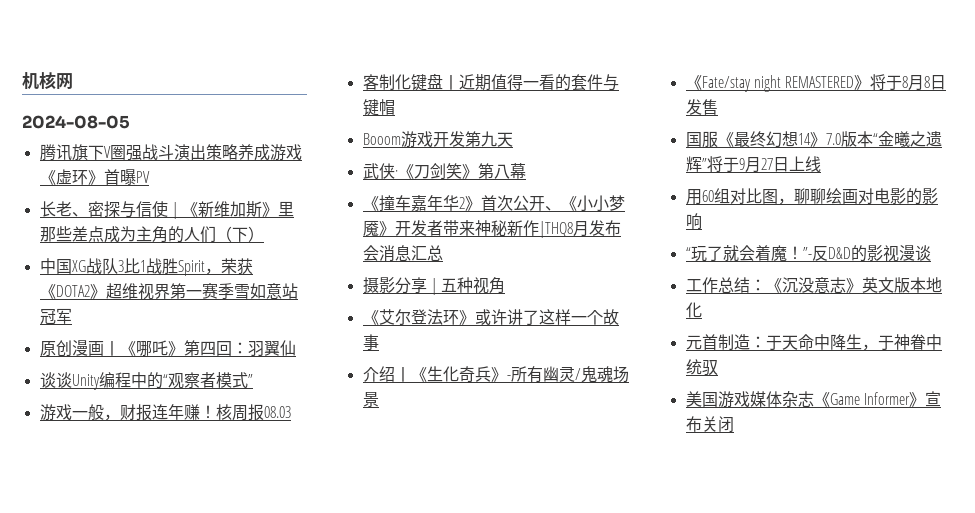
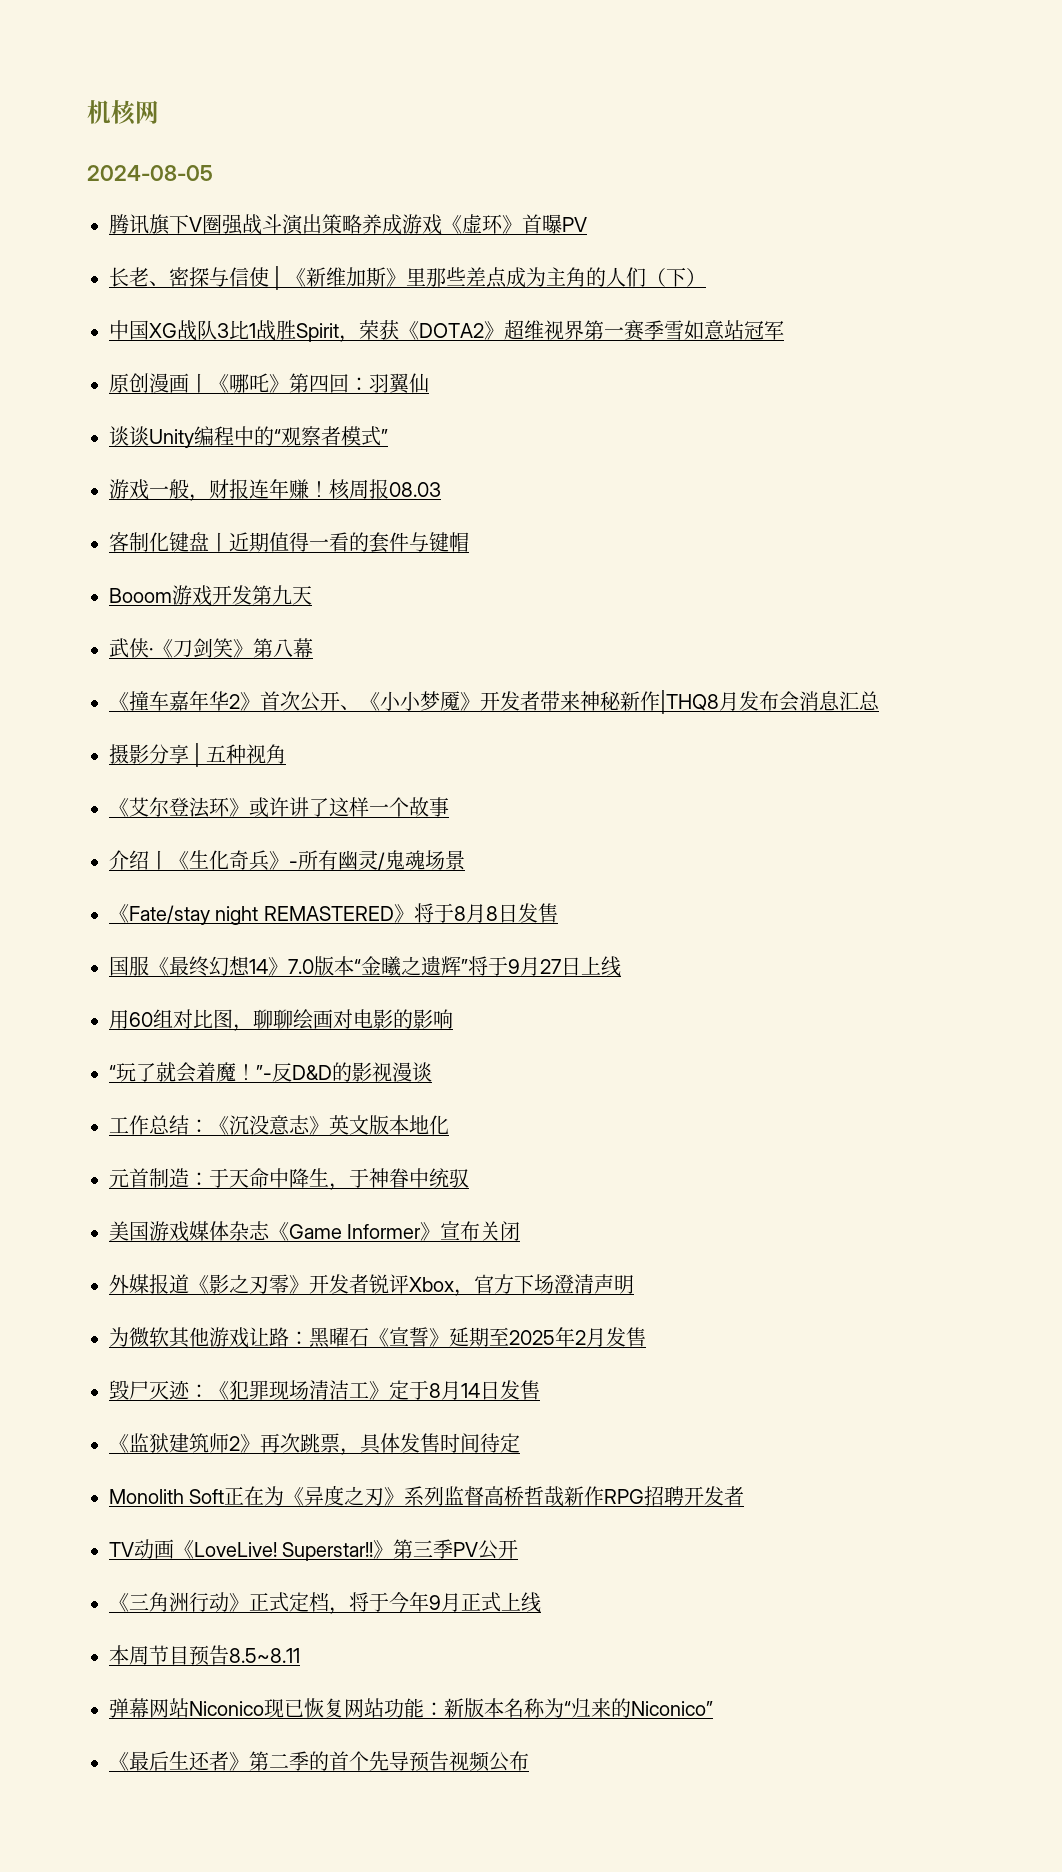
(734, 424) none -> [109,1274,634,1297] [109,1327,646,1348] [109,1380,540,1400] [109,1433,520,1456] [109,1485,745,1507] [109,1539,519,1561] [109,1592,541,1615] [109,1645,300,1666] [109,1698,713,1718] [109,1751,529,1772] // 外媒报道《影之刃零》开发者锐评Xbox，官方下场澄清声明 // 为微软其他游戏让路：黑曜石《宣誓》延期至2025年2月发售 // 毁尸灭迹：《犯罪现场清洁工》定于8月14日发售 // 《监狱建筑师2》再次跳票，具体发售时间待定 // Monolith Soft正在为《异度之刃》系列监督高桥哲哉新作RPG招聘开发者 // TV动画《LoveLive! Superstar!!》第三季PV公开 // 《三角洲行动》正式定档，将于今年9月正式上线 // 本周节目预告8.5~8.11 // 弹幕网站Niconico现已恢复网站功能：新版本名称为“归来的Niconico” // 《最后生还者》第二季的首个先导预告视频公布

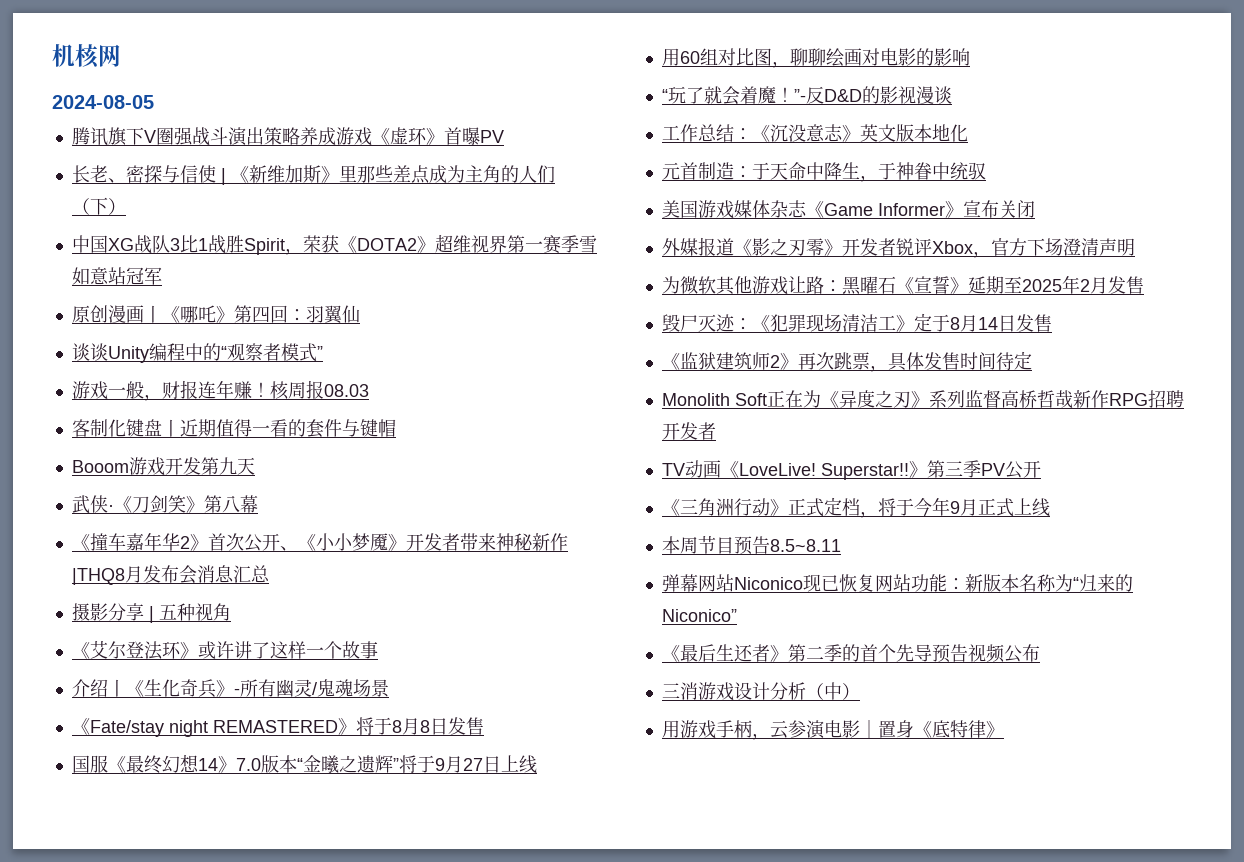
(529, 1761) none -> [661,682,860,701] [661,720,1004,740] // 三消游戏设计分析（中） // 用游戏手柄，云参演电影｜置身《底特律》

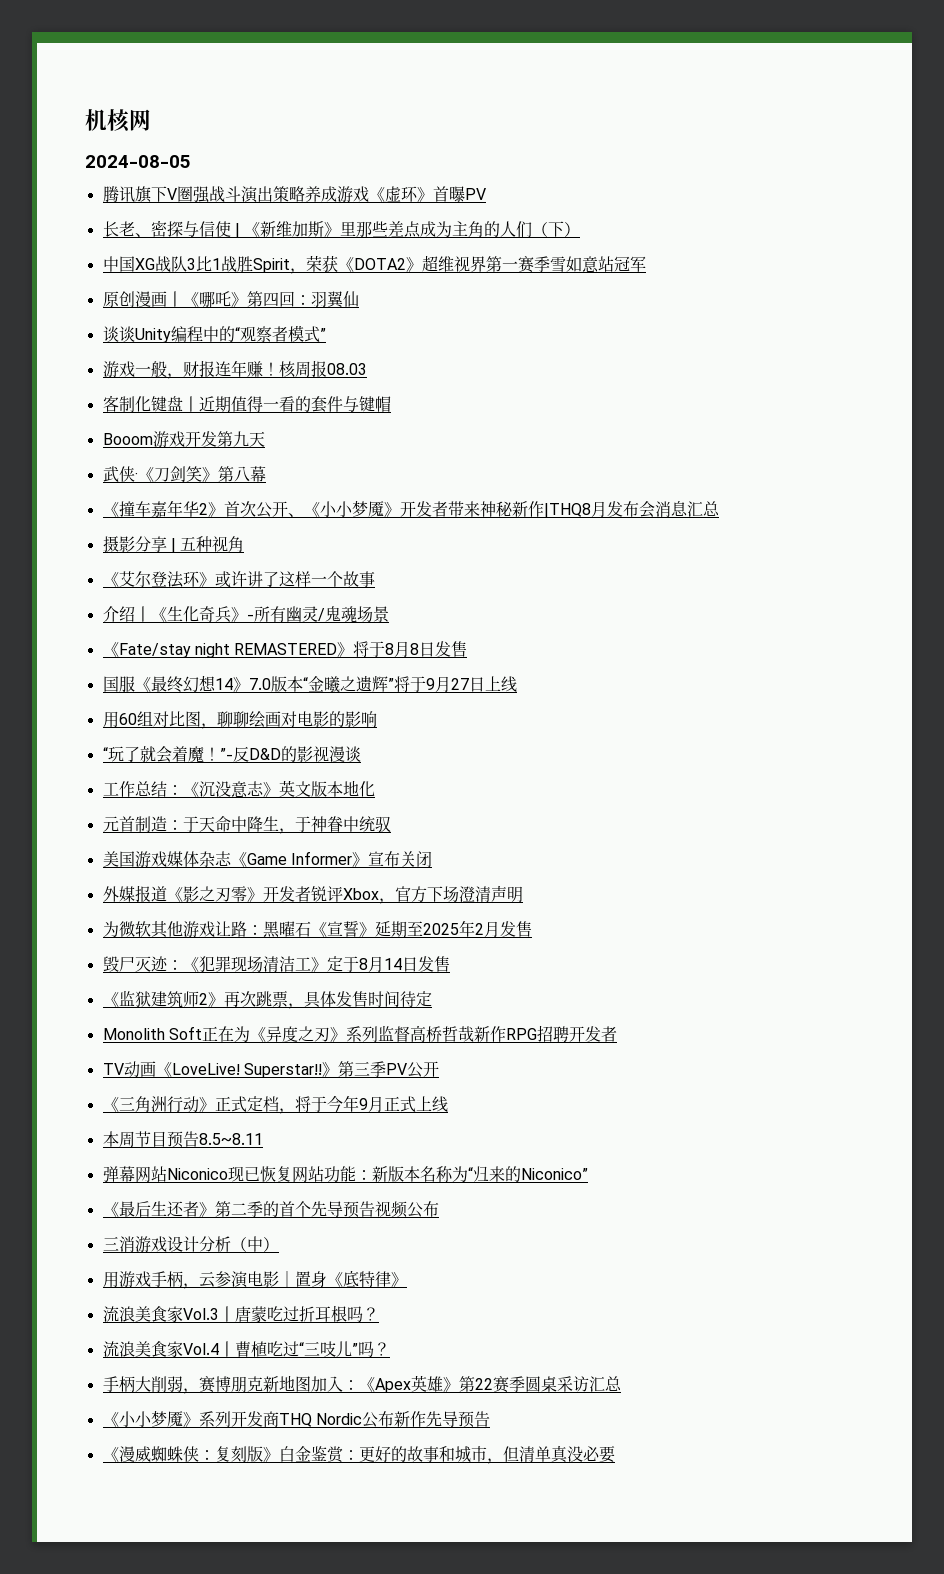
(1004, 729) none -> [102,1305,379,1323] [102,1341,390,1358] [102,1375,622,1394] [102,1410,490,1428] [102,1445,615,1464] // 流浪美食家Vol.3丨唐蒙吃过折耳根吗？ // 流浪美食家Vol.4丨曹植吃过“三吱儿”吗？ // 手柄大削弱，赛博朋克新地图加入：《Apex英雄》第22赛季圆桌采访汇总 // 《小小梦魇》系列开发商THQ Nordic公布新作先导预告 // 《漫威蜘蛛侠：复刻版》白金鉴赏：更好的故事和城市，但清单真没必要

